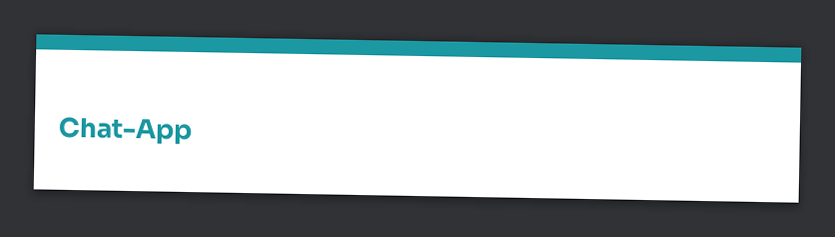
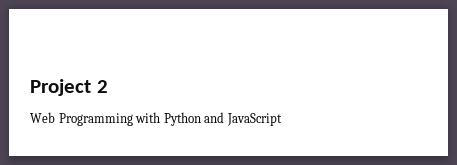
[58,116,192,146] Chat-App -> [30,79,108,96] [30,112,282,126] Project 2 // Web Programming with Python and JavaScript

